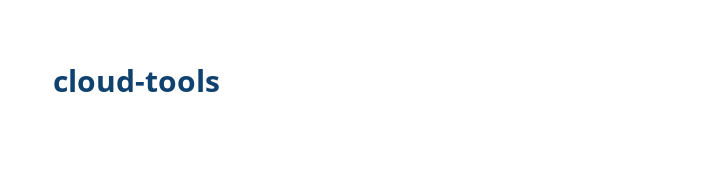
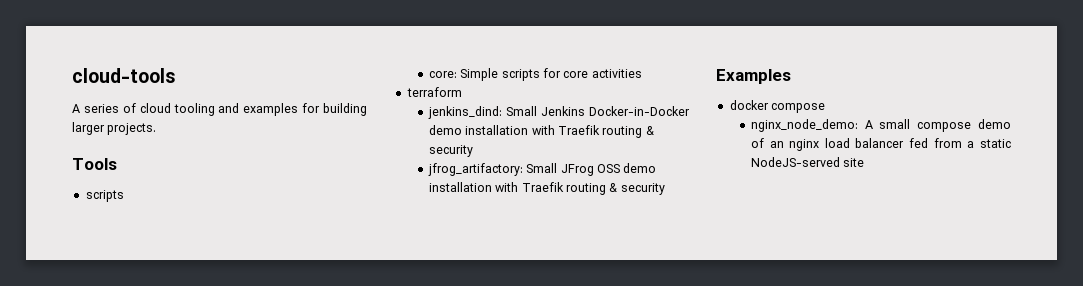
(220, 80) none -> [72,103,367,116] [72,122,157,135] [72,158,117,170] [85,190,124,202] [428,68,642,81] [406,87,462,97] [427,106,690,119] [428,125,654,138] [428,145,473,157] [427,163,657,176] [428,182,665,195] [716,69,791,84] [729,100,826,113] [750,119,1011,132] [750,138,1011,151] [750,157,865,167] // A series of cloud tooling and examples for building larger projects. // Tools // scripts // core: Simple scripts for core activities // terraform // jenkins_dind: Small Jenkins Docker-in-Docker demo installation with Traefik routing & security // jfrog_artifactory: Small JFrog OSS demo installation with Traefik routing & security // Examples // docker compose // nginx_node_demo: A small compose demo of an nginx load balancer fed from a static NodeJS-served site

